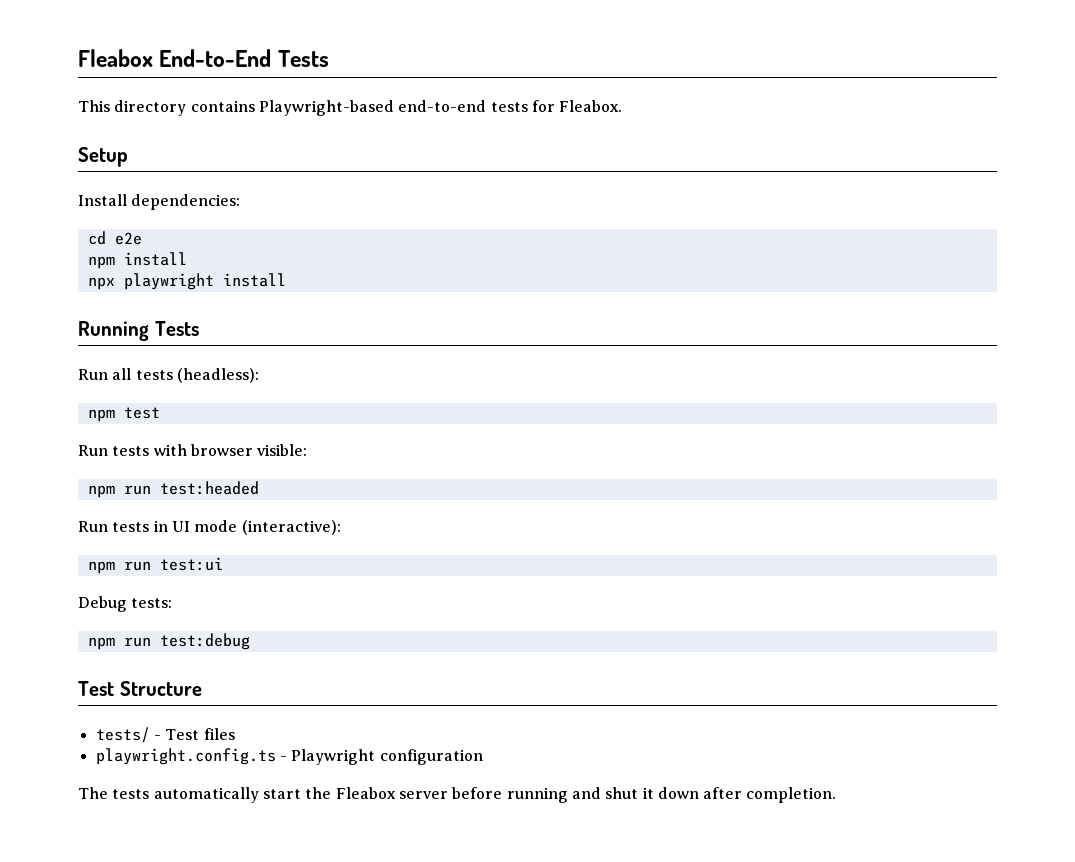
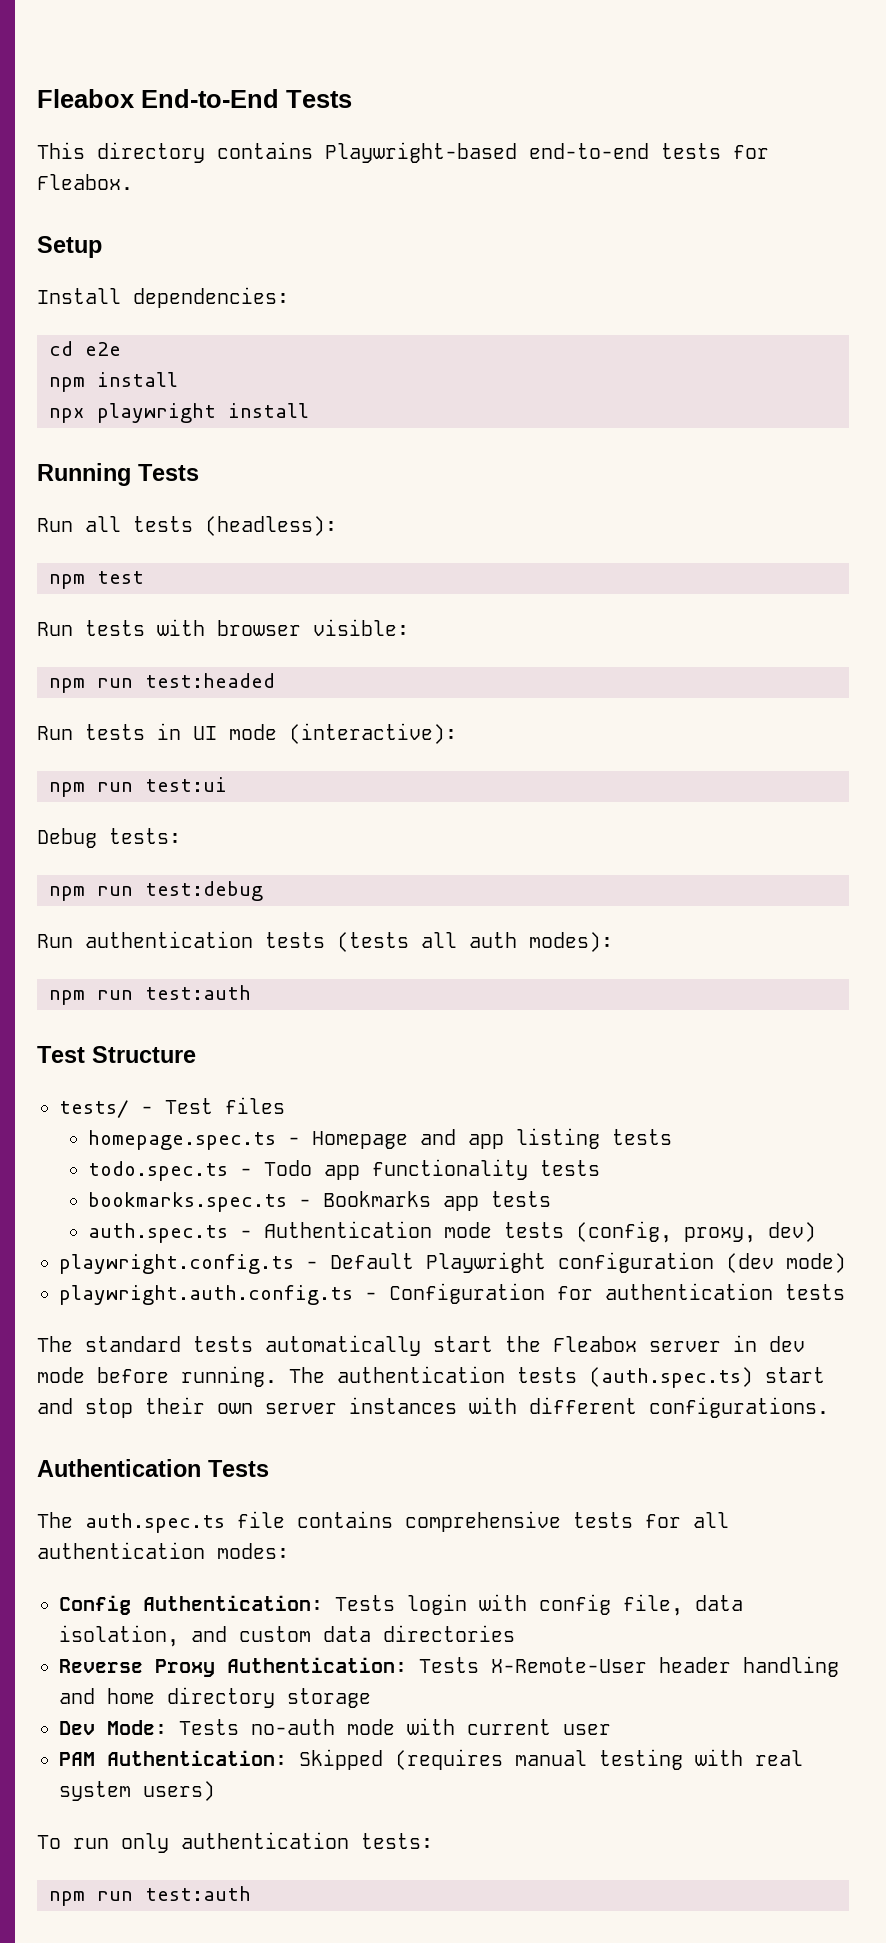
(250, 641) none -> [37,931,613,952] [49,985,251,1005] // Run authentication tests (tests all auth modes): // npm run test:auth
(235, 734) none -> [88,1128,673,1150] [88,1159,601,1181] [88,1191,552,1212] [88,1221,817,1243] // homepage.spec.ts - Homepage and app listing tests // todo.spec.ts - Todo app functionality tests // bookmarks.spec.ts - Bookmarks app tests // auth.spec.ts - Authentication mode tests (config, proxy, dev)
(287, 758) none -> [330,1253,414,1269] Default
[78,787,108,799] // The -> [726,1253,846,1273] [59,1283,845,1305] [37,1336,181,1352] (dev mode) // playwright.auth.config.ts - Configuration for authentication tests // The standard
[452,787,837,803] before running and shut it down after completion. -> [733,1335,805,1352] [37,1366,825,1388] [37,1397,829,1418] [37,1459,269,1477] [37,1511,729,1533] [37,1542,289,1559] [59,1594,743,1616] [59,1625,515,1647] [59,1656,839,1677] [59,1687,371,1708] [59,1718,611,1735] [59,1749,803,1770] [59,1781,215,1801] [37,1832,433,1853] [49,1886,251,1906] in dev mode before running. The authentication tests (auth.spec.ts) start and stop their own server instances with different configurations. // Authentication Tests // The auth.spec.ts file contains comprehensive tests for all authentication modes: // Config Authentication: Tests login with config file, data isolation, and custom data directories // Reverse Proxy Authentication: Tests X-Remote-User header handling and home directory storage // Dev Mode: Tests no-auth mode with current user // PAM Authentication: Skipped (requires manual testing with real system users) // To run only authentication tests: // npm run test:auth

